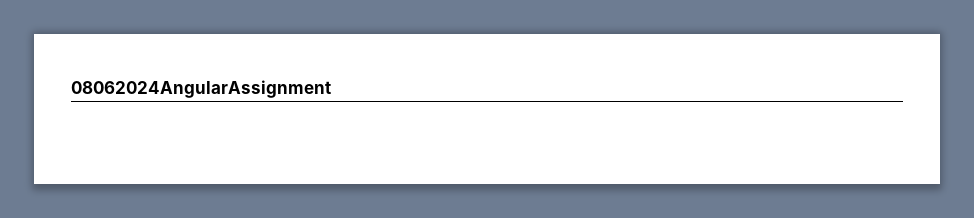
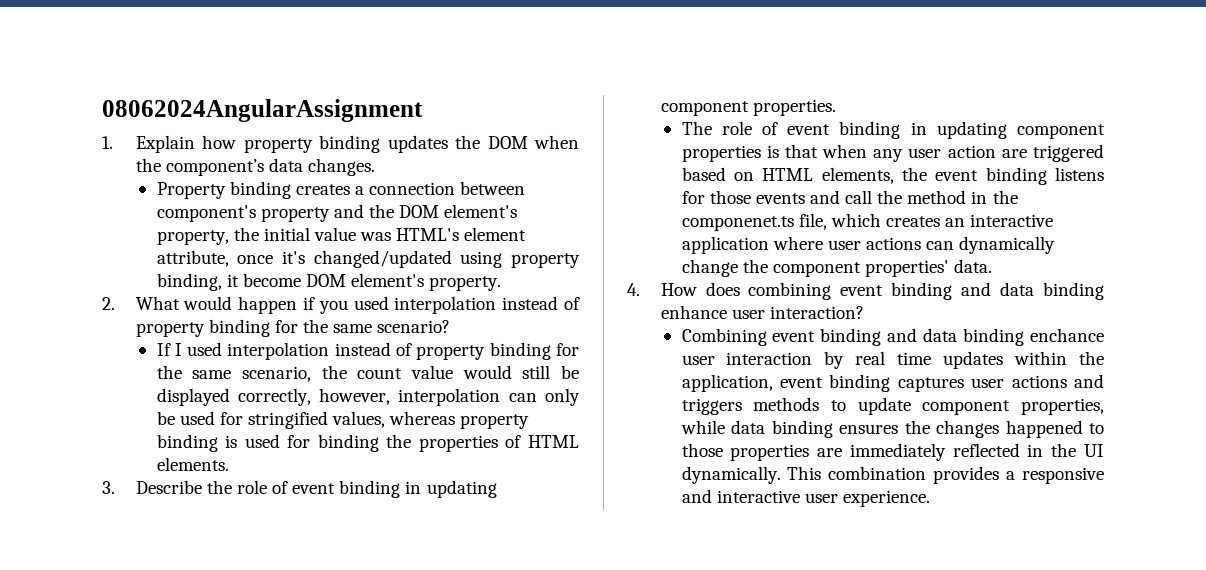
(331, 89) none -> [102,135,580,153] [135,158,376,176] [156,181,526,199] [156,204,518,222] [156,227,527,245] [156,250,580,268] [156,273,502,291] [102,296,580,314] [135,319,451,337] [156,342,579,360] [156,365,579,382] [156,388,580,406] [156,411,530,429] [156,434,579,452] [156,457,229,471] [102,480,497,498] [660,99,836,116] [681,121,1105,139] [681,144,1104,162] [681,167,1104,185] [681,190,1018,204] [681,213,1054,231] [681,236,1056,254] [681,259,993,277] [627,282,1105,300] [660,305,864,319] [681,328,1104,346] [681,351,1104,369] [681,374,1104,392] [681,397,1104,415] [680,420,1104,438] [681,443,1104,461] [681,466,1104,484] [681,489,930,507] // 1. Explain how property binding updates the DOM when the component’s data changes. // Property binding creates a connection between component's property and the DOM element's property, the initial value was HTML's element attribute, once it's changed/updated using property binding, it become DOM element's property. // 2. What would happen if you used interpolation instead of property binding for the same scenario? // If I used interpolation instead of property binding for the same scenario, the count value would still be displayed correctly, however, interpolation can only be used for stringified values, whereas property binding is used for binding the properties of HTML elements. // 3. Describe the role of event binding in updating component properties. // The role of event binding in updating component properties is that when any user action are triggered based on HTML elements, the event binding listens for those events and call the method in the componenet.ts file, which creates an interactive application where user actions can dynamically change the component properties' data. // 4. How does combining event binding and data binding enhance user interaction? // Combining event binding and data binding enchance user interaction by real time updates within the application, event binding captures user actions and triggers methods to update component properties, while data binding ensures the changes happened to those properties are immediately reflected in the UI dynamically. This combination provides a responsive and interactive user experience.

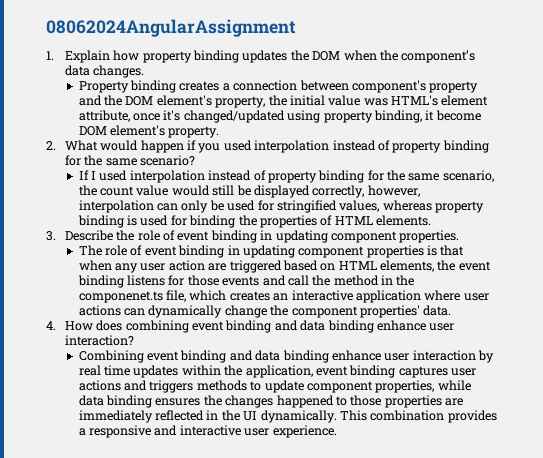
[1030,328,1104,342] enchance -> [331,350,381,361] enhance

